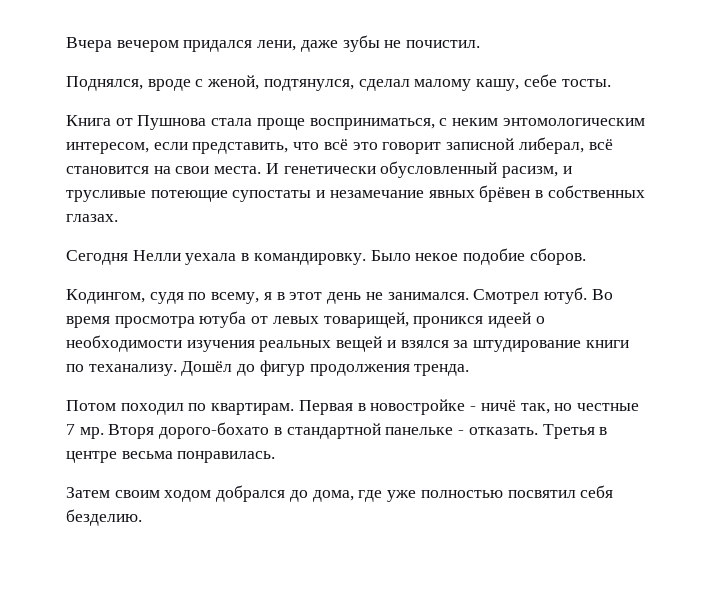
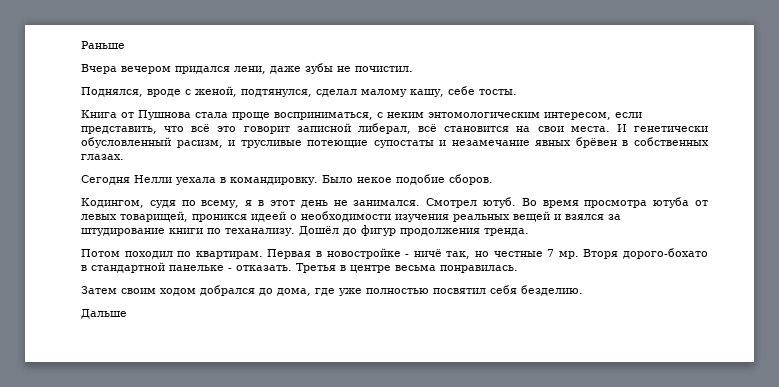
(66, 44) none -> [81,41,125,49] Раньше //
(142, 517) none -> [81,309,127,319] // Дальше

